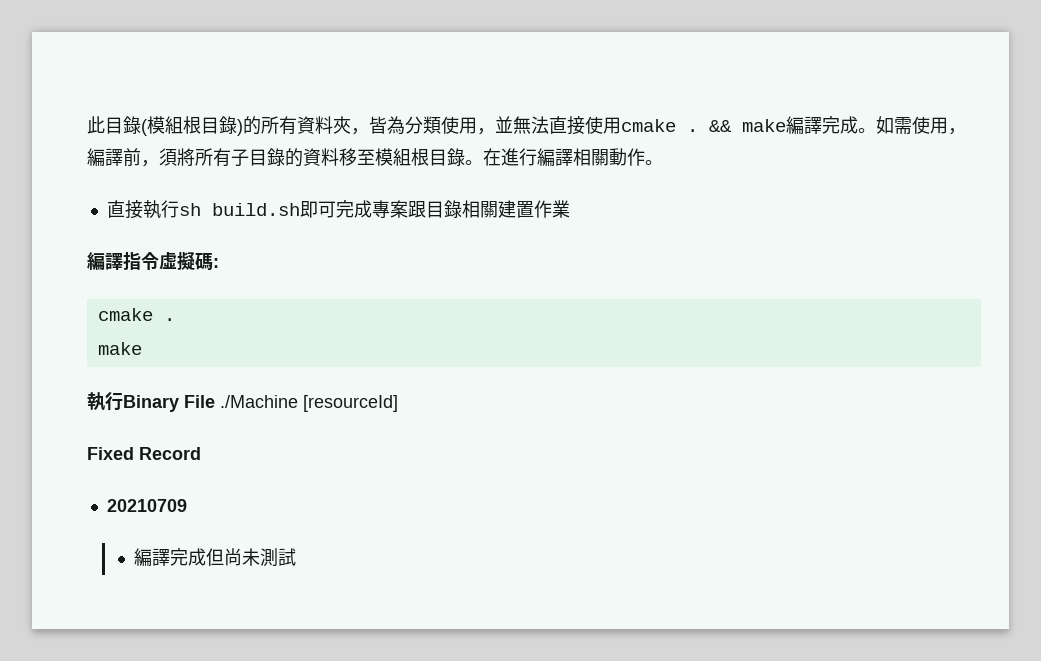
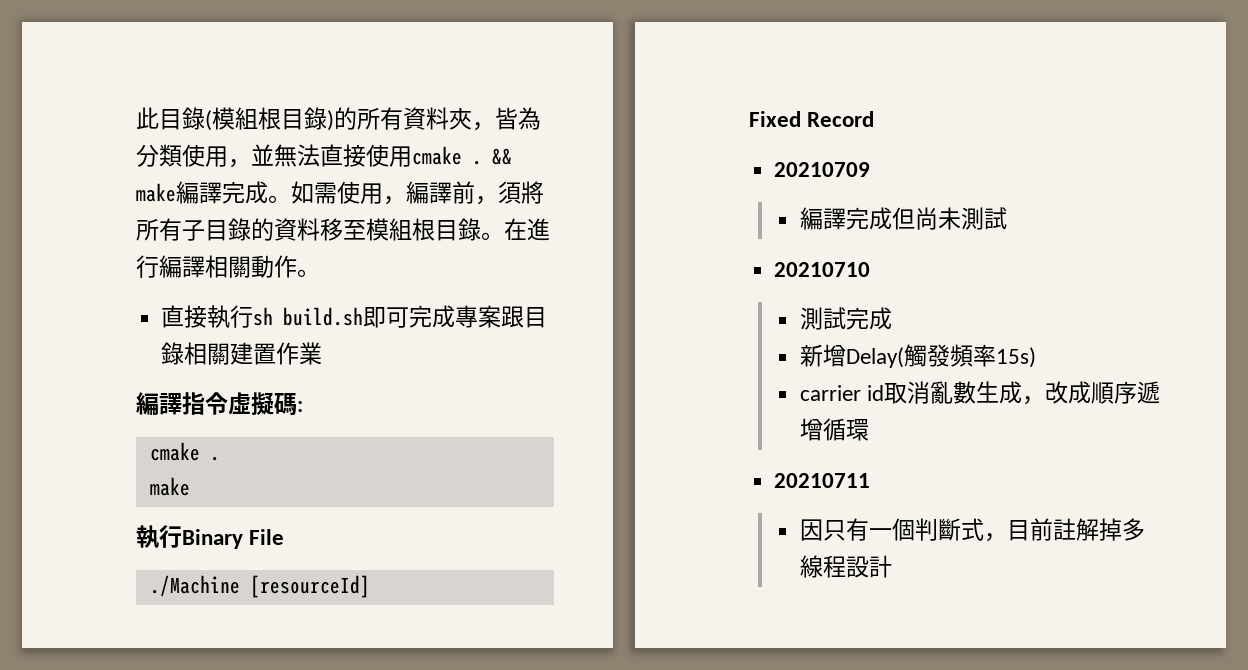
(215, 401) none -> (285, 537) //
(297, 557) none -> [774,262,871,277] [799,307,892,330] [799,344,1036,368] [799,381,1160,405] [799,418,869,441] [774,473,871,488] [799,518,1145,542] [799,555,892,578] // 20210710 // 測試完成 // 新增Delay(觸發頻率15s) // carrier id取消亂數生成，改成順序遞增循環 // 20210711 // 因只有一個判斷式，目前註解掉多線程設計

